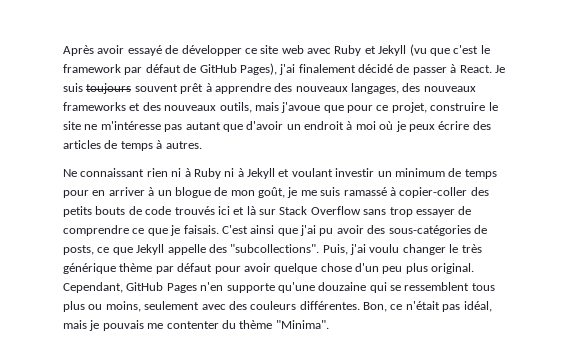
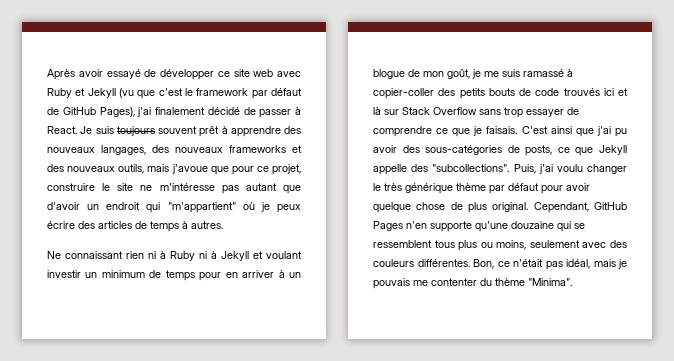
[346,121,376,130] à moi -> [146,202,236,213] qui "m'appartient"
[355,263,403,274] d'un peu -> [450,202,463,210] de

